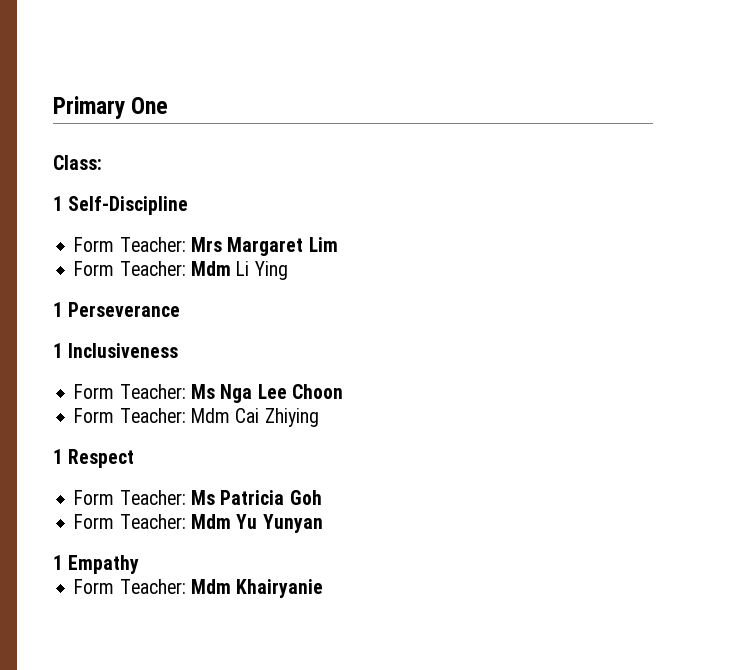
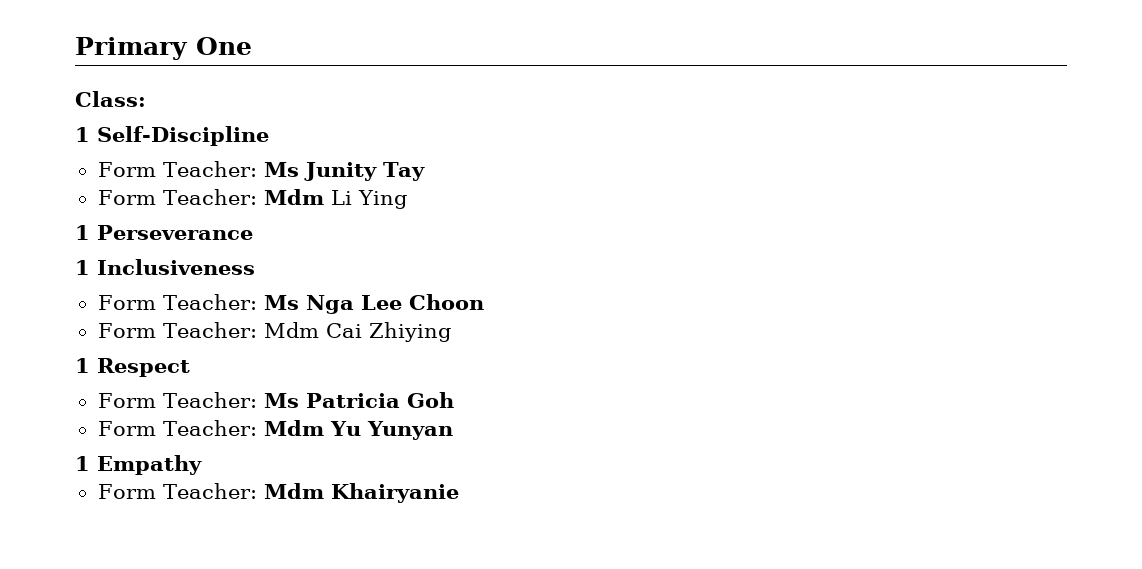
[190,237,338,256] Mrs Margaret Lim -> [263,162,426,181] Ms Junity Tay

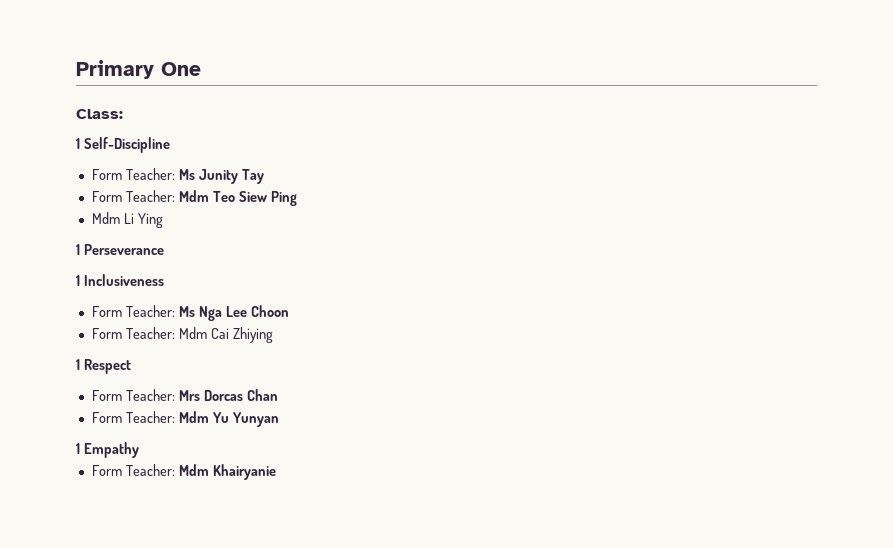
(324, 197) none -> [212,191,297,206] [91,212,120,224] Teo Siew Ping // Mdm
[263,392,454,408] Ms Patricia Goh -> [178,389,278,401] Mrs Dorcas Chan

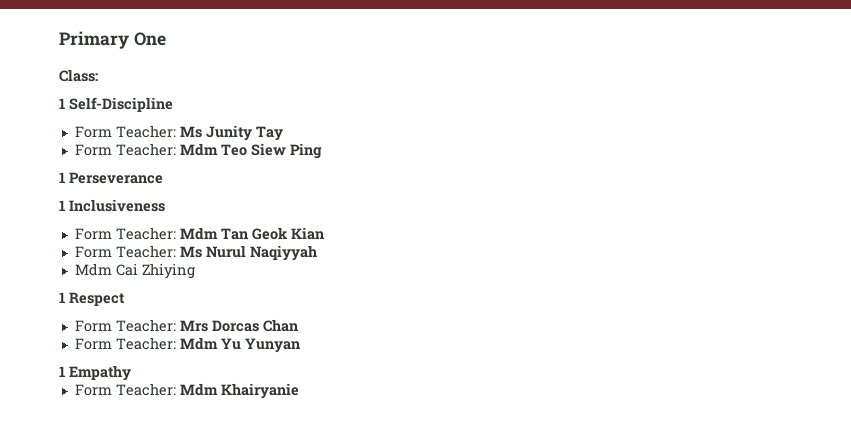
[91,212,163,228] // Mdm Li Ying -> (322, 151) none
[178,305,289,321] [91,327,175,339] Ms Nga Lee Choon // Form Teacher: -> [179,227,324,240] [74,245,317,261] Mdm Tan Geok Kian // Form Teacher: Ms Nurul Naqiyyah //

